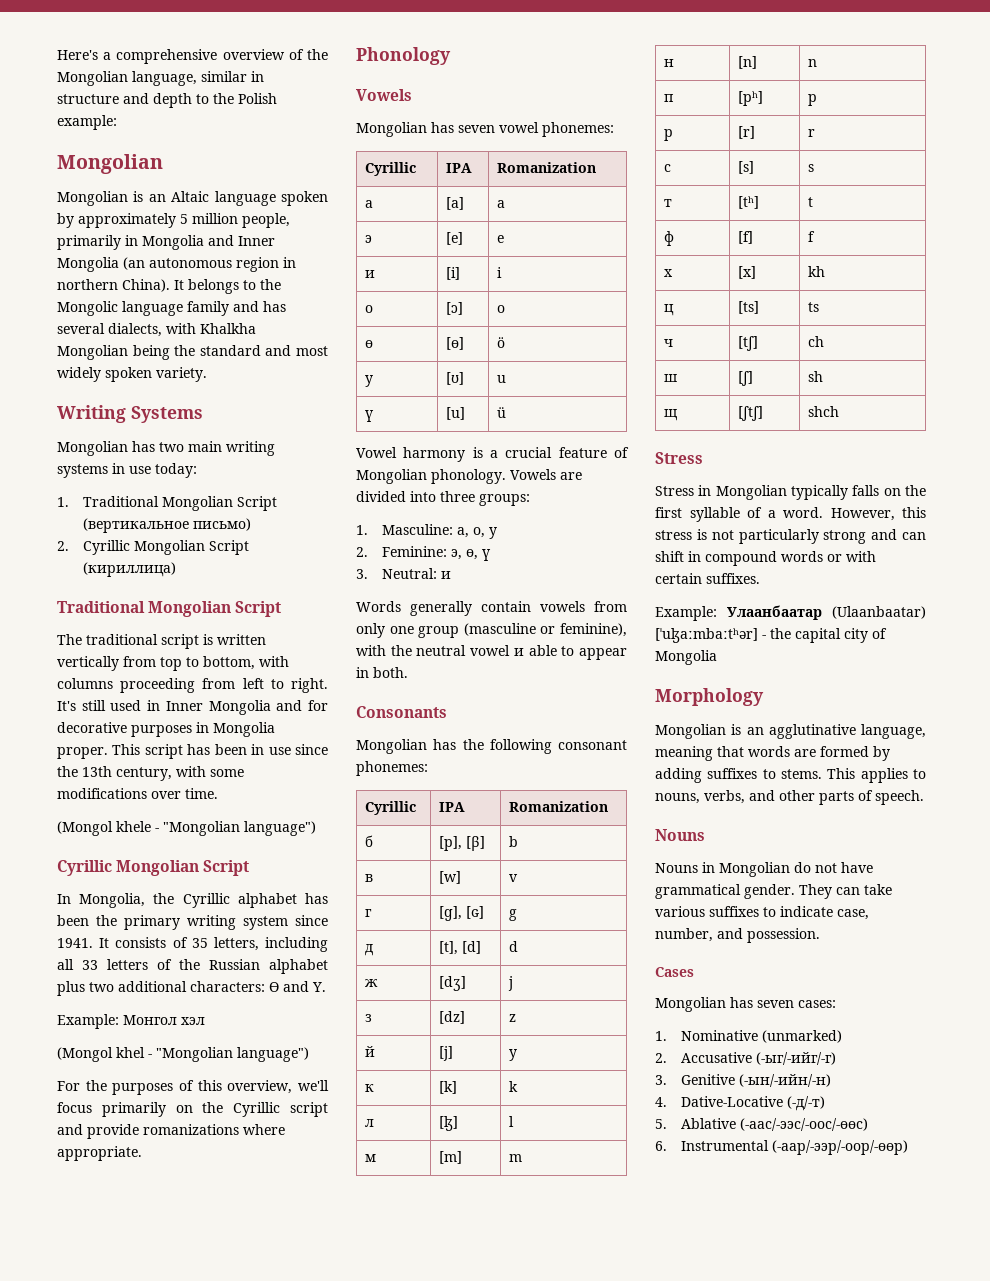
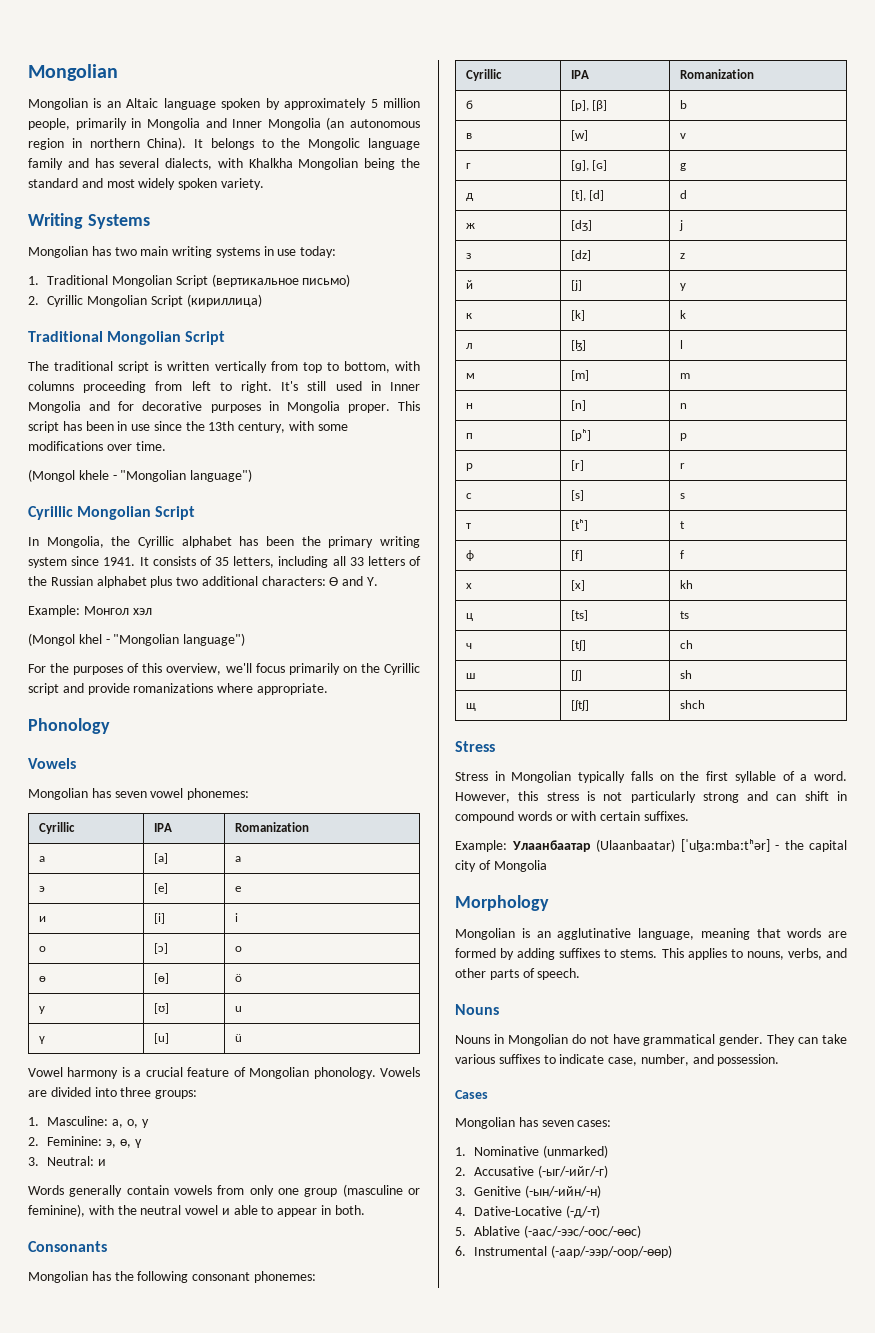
[57,49,328,64] [57,71,264,86] [57,93,277,108] [57,115,117,130] Here's a comprehensive overview of the Mongolian language, similar in structure and depth to the Polish example: // -> (28, 72) none

